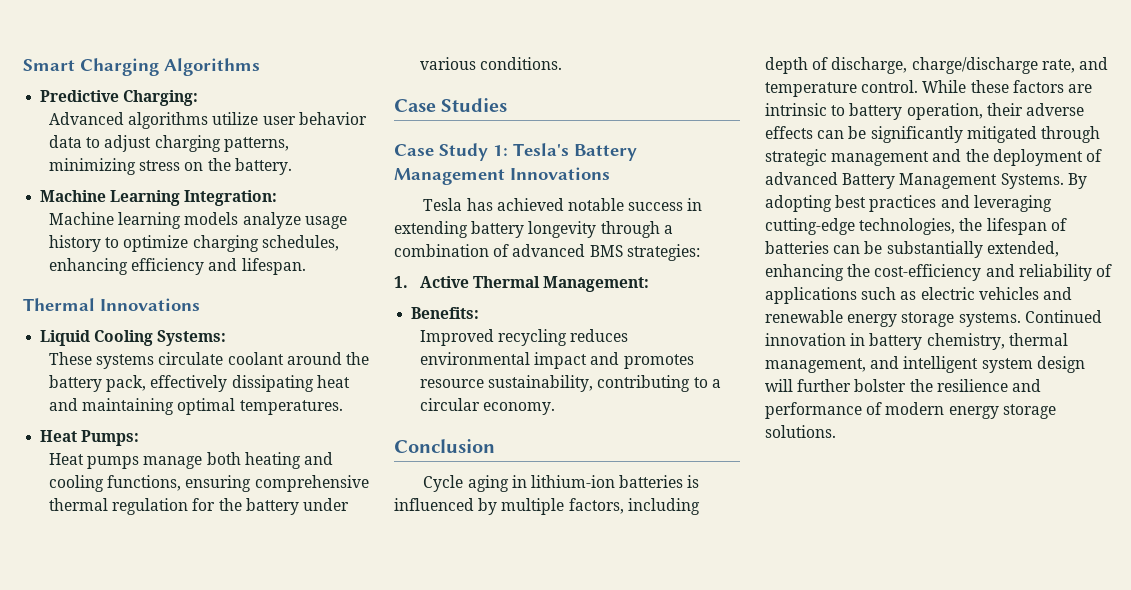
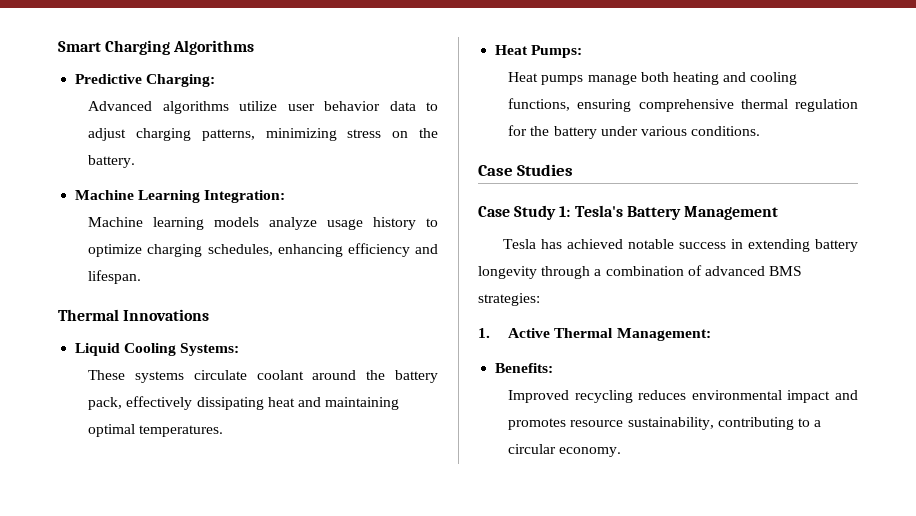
[510,167,610,180] Innovations -> (778, 213) none
[394,439,495,453] [423,475,700,492] [394,498,700,515] [765,57,1108,74] [765,80,1092,97] [765,103,1084,120] [765,126,1100,143] [765,149,1102,166] [765,172,1087,189] [765,195,1052,212] [765,218,1067,235] [765,241,1059,258] [765,264,1112,281] [765,287,1072,304] [765,310,1102,327] [765,333,1068,350] [765,356,1085,373] [765,379,1041,392] [765,402,1056,419] [765,425,836,438] // Conclusion // Cycle aging in lithium-ion batteries is influenced by multiple factors, including depth of discharge, charge/discharge rate, and temperature control. While these factors are intrinsic to battery operation, their adverse effects can be significantly mitigated through strategic management and the deployment of advanced Battery Management Systems. By adopting best practices and leveraging cutting-edge technologies, the lifespan of batteries can be substantially extended, enhancing the cost-efficiency and reliability of applications such as electric vehicles and renewable energy storage systems. Continued innovation in battery chemistry, thermal management, and intelligent system design will further bolster the resilience and performance of modern energy storage solutions. -> (622, 452) none

